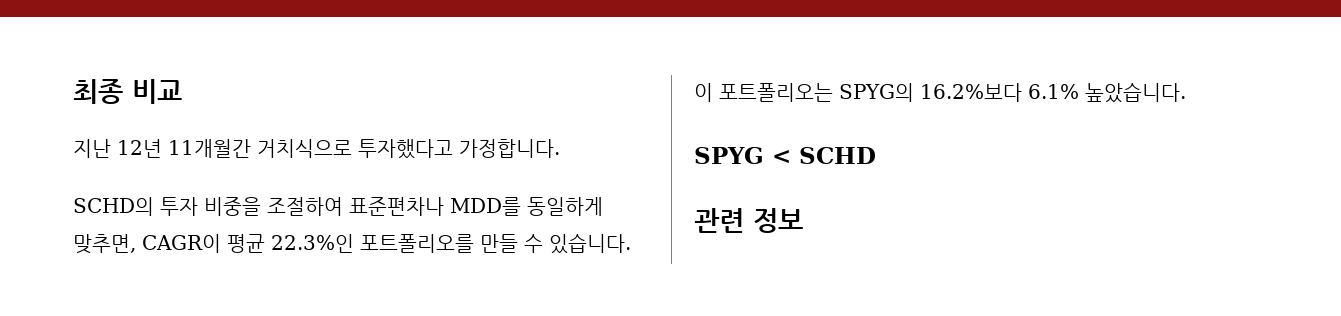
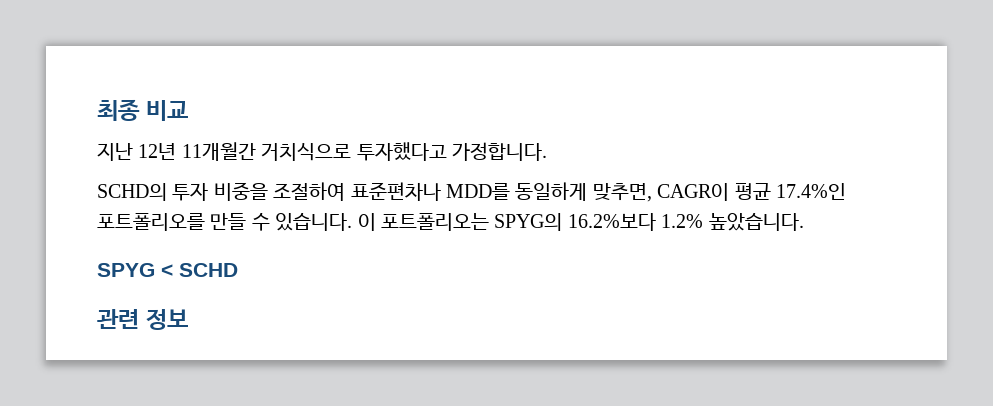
[271,234,354,253] 22.3%인 -> [775,183,846,200] 17.4%인
[1028,84,1079,99] 6.1% -> [661,214,704,228] 1.2%

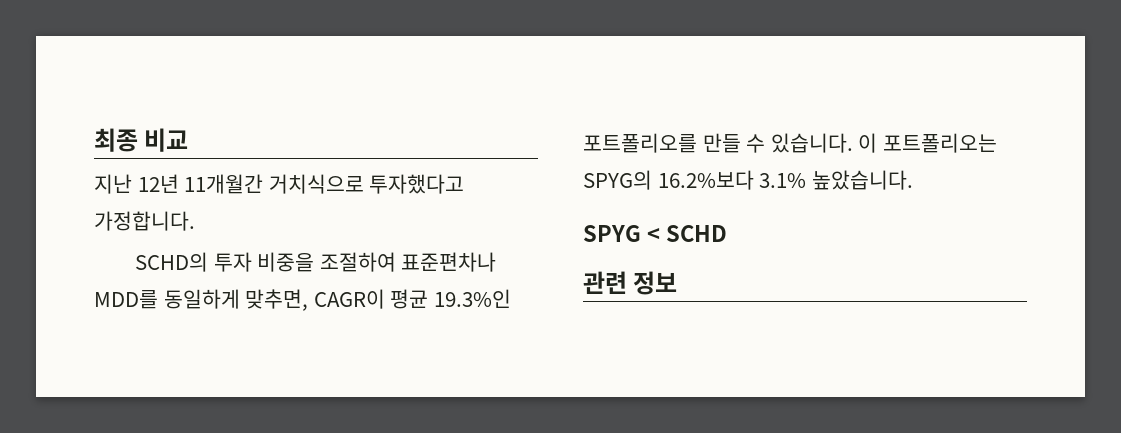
[775,183,846,200] 17.4%인 -> [433,289,511,308] 19.3%인
[661,214,704,228] 1.2% -> [759,173,807,188] 3.1%

